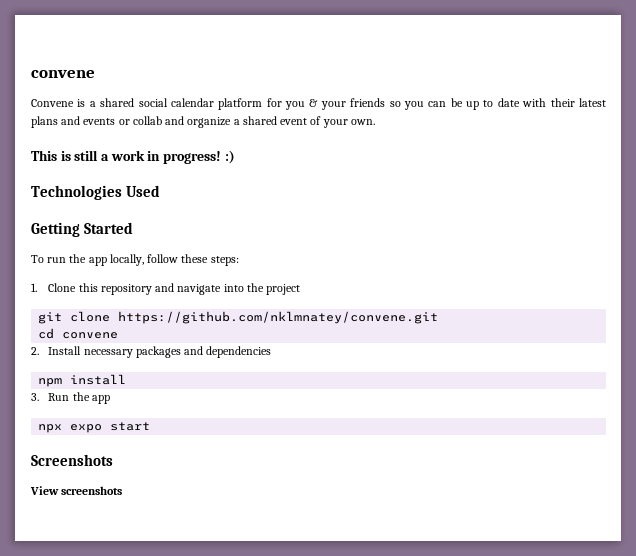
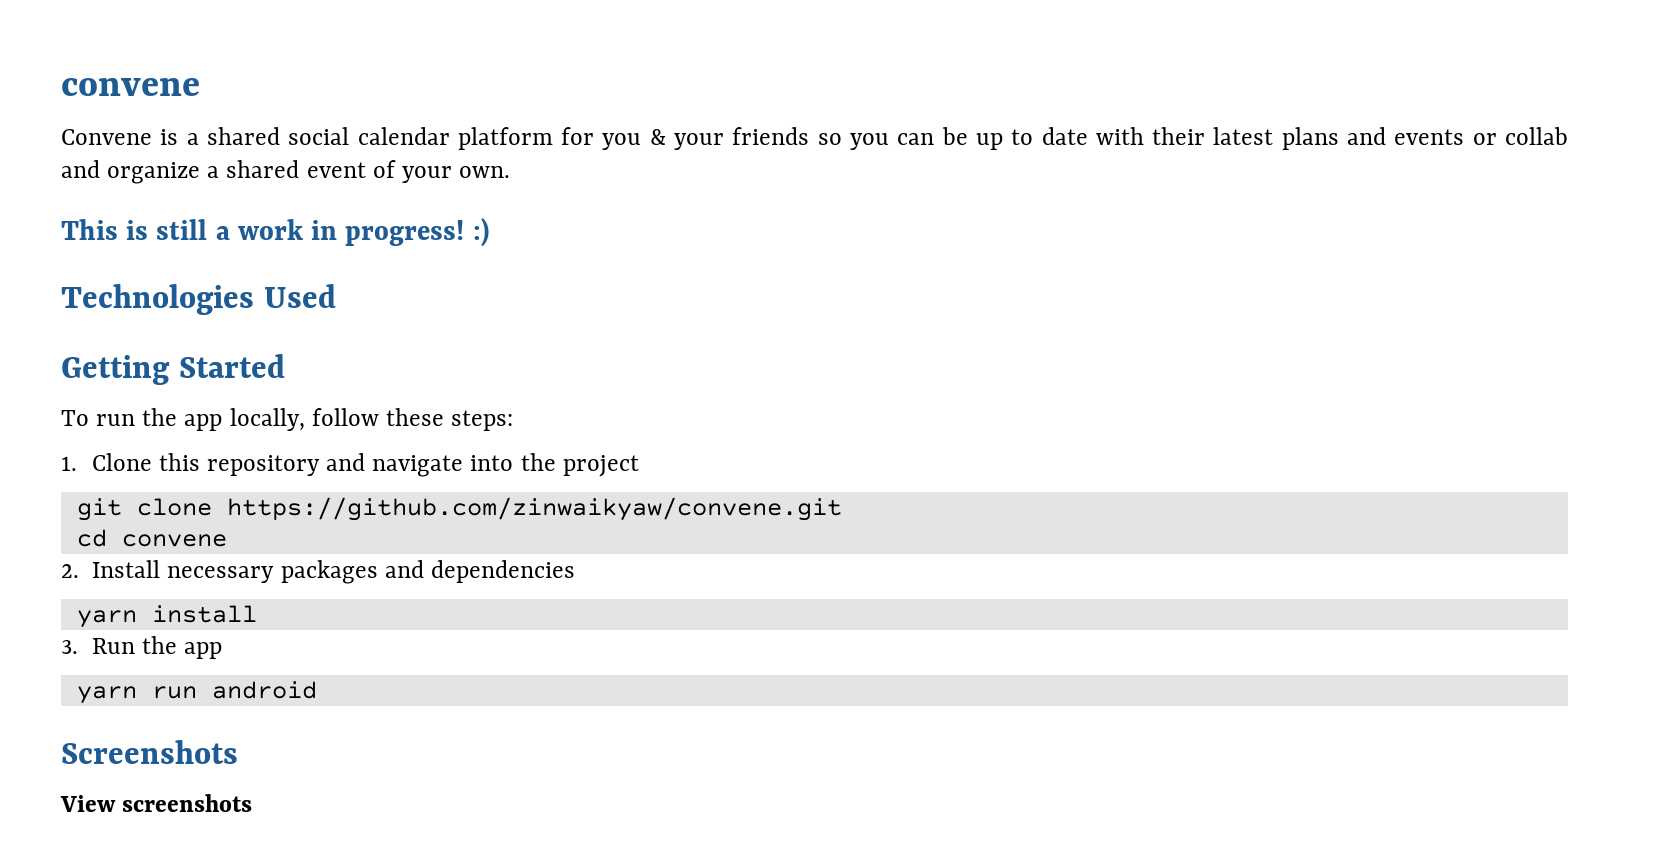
[118,311,439,324] https://github.com/nklmnatey/convene.git -> [226,497,842,521] https://github.com/zinwaikyaw/convene.git
[38,378,63,387] npm -> [76,610,137,628] yarn
[38,422,151,433] npx expo start -> [76,681,317,704] yarn run android

